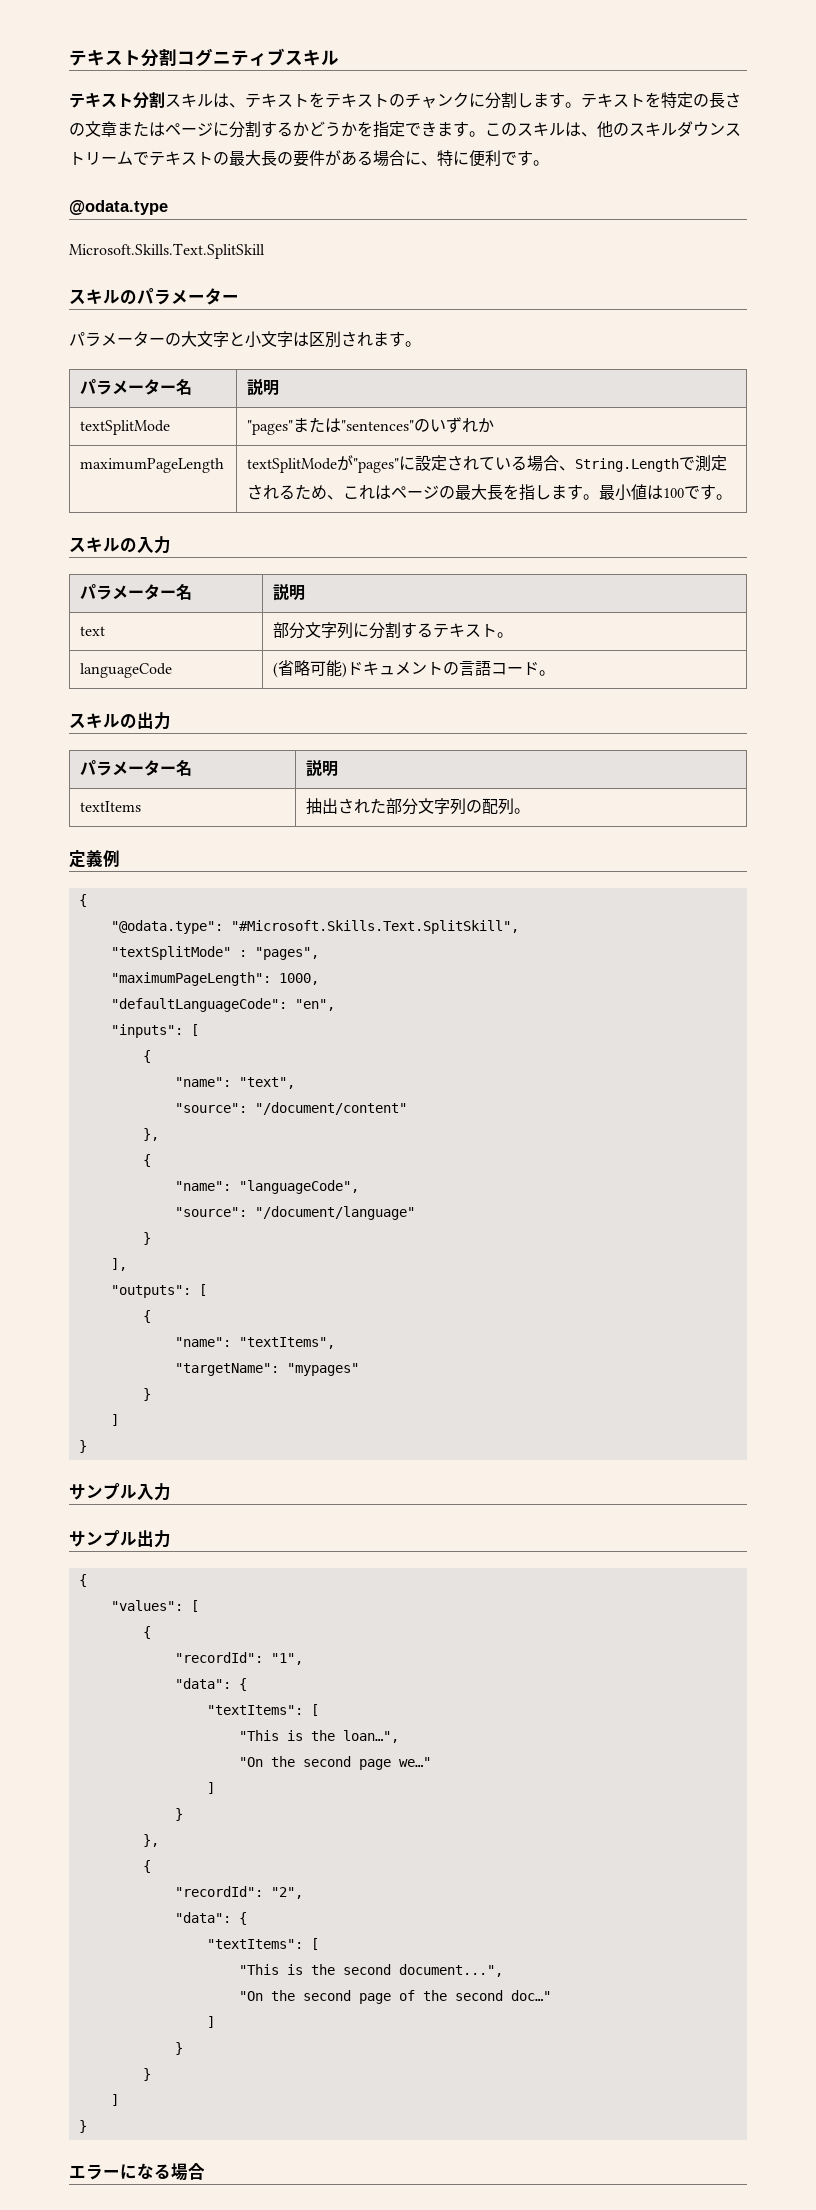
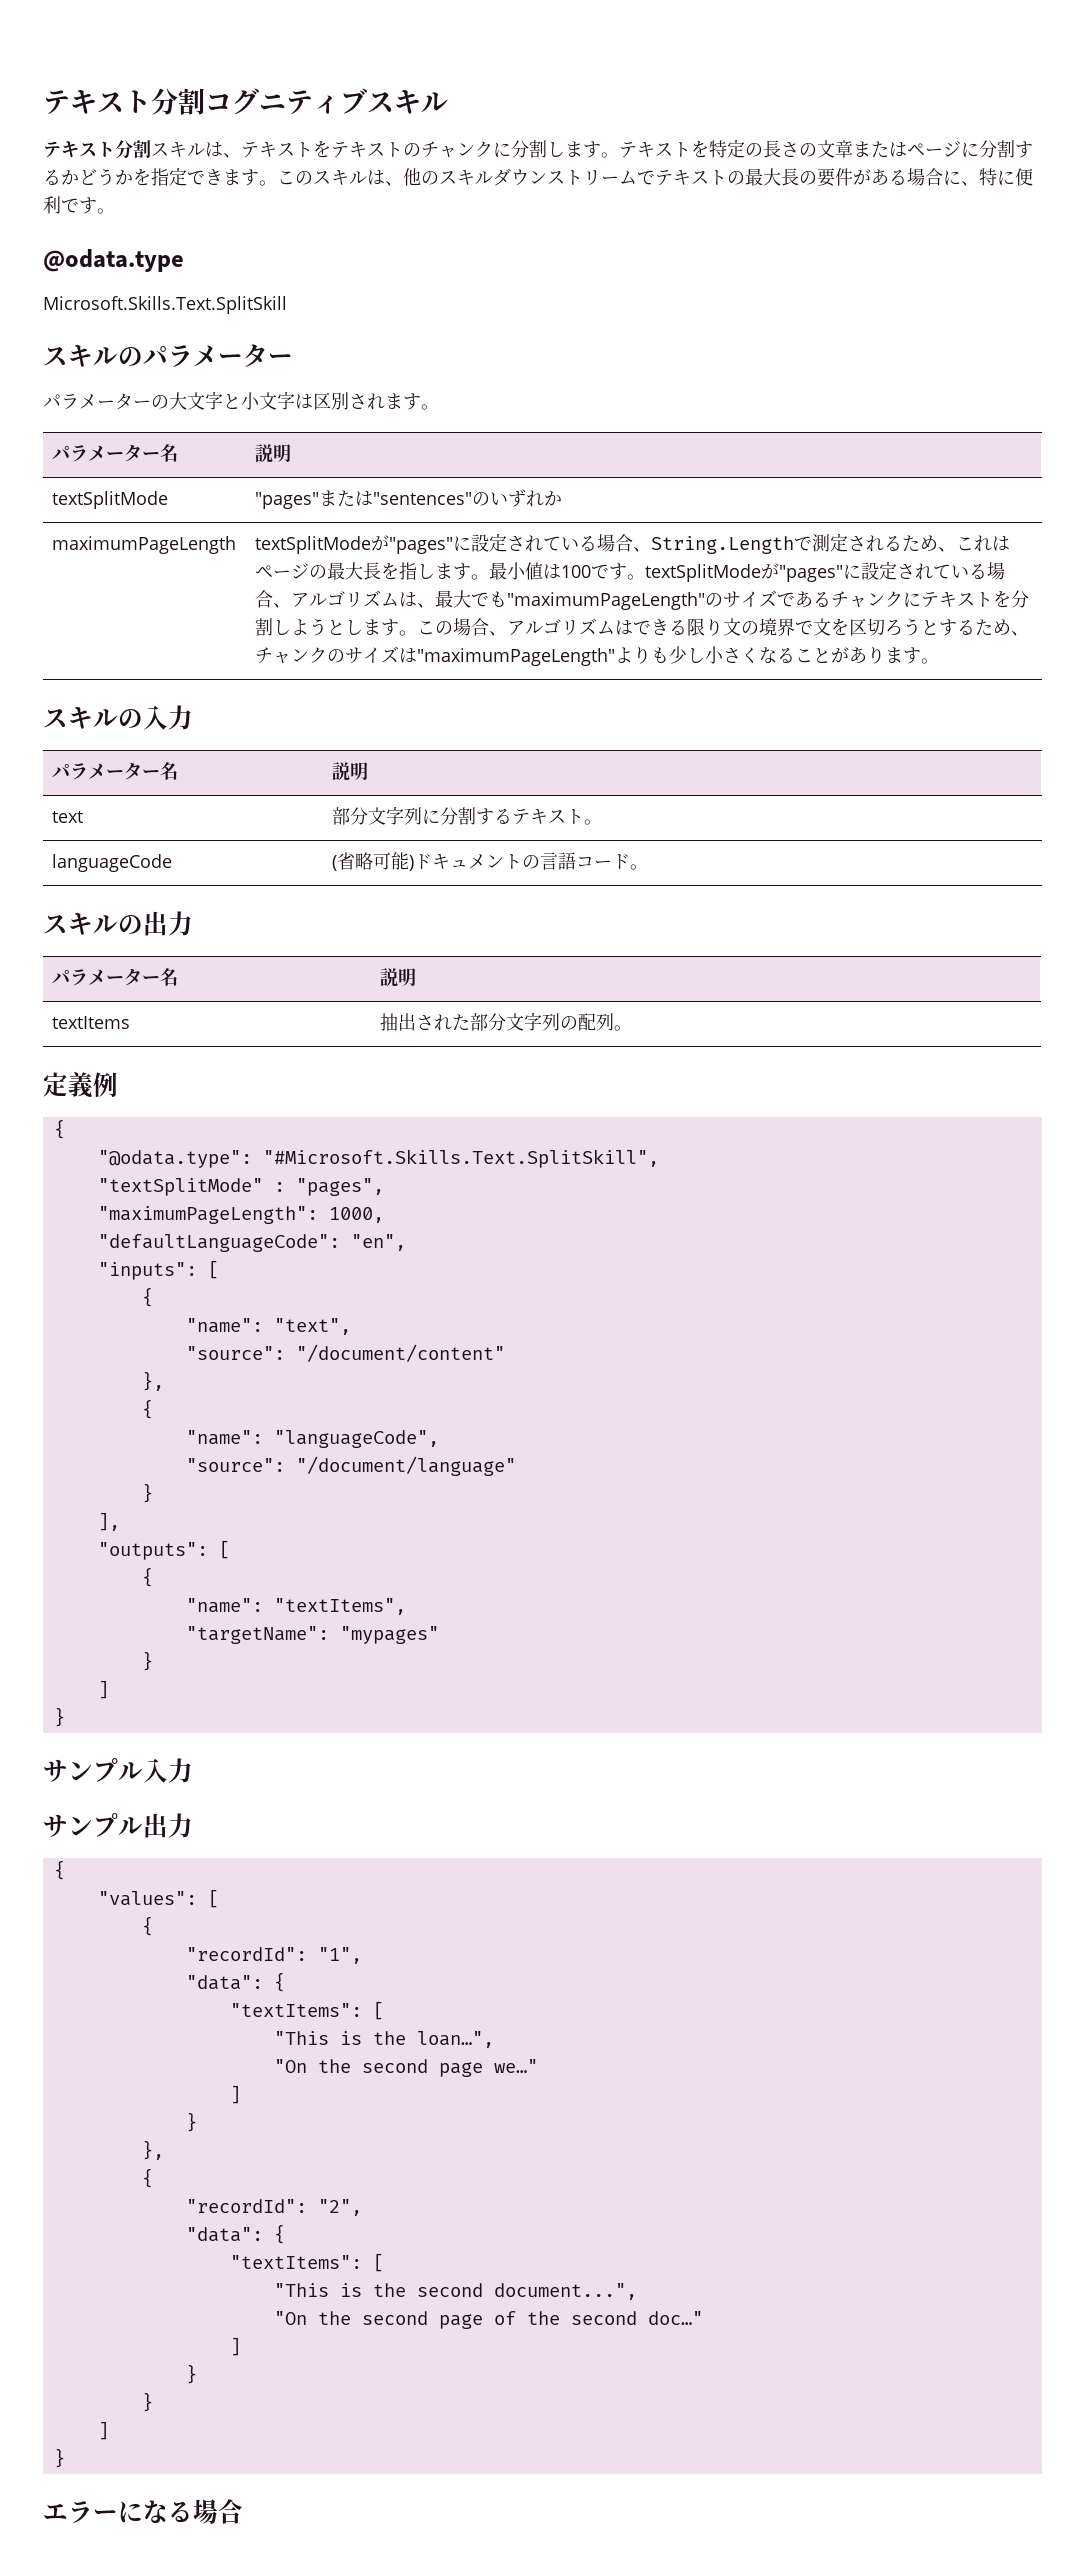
(733, 497) none -> [645,561,1006,582] [255,590,1030,610] [255,618,1030,636] [255,646,940,666] textSplitModeが"pages"に設定されている場合、アルゴリズムは、最大でも"maximumPageLength"のサイズであるチャンクにテキストを分割しようとします。この場合、アルゴリズムはできる限り文の境界で文を区切ろうとするため、チャンクのサイズは"maximumPageLength"よりも少し小さくなることがあります。

